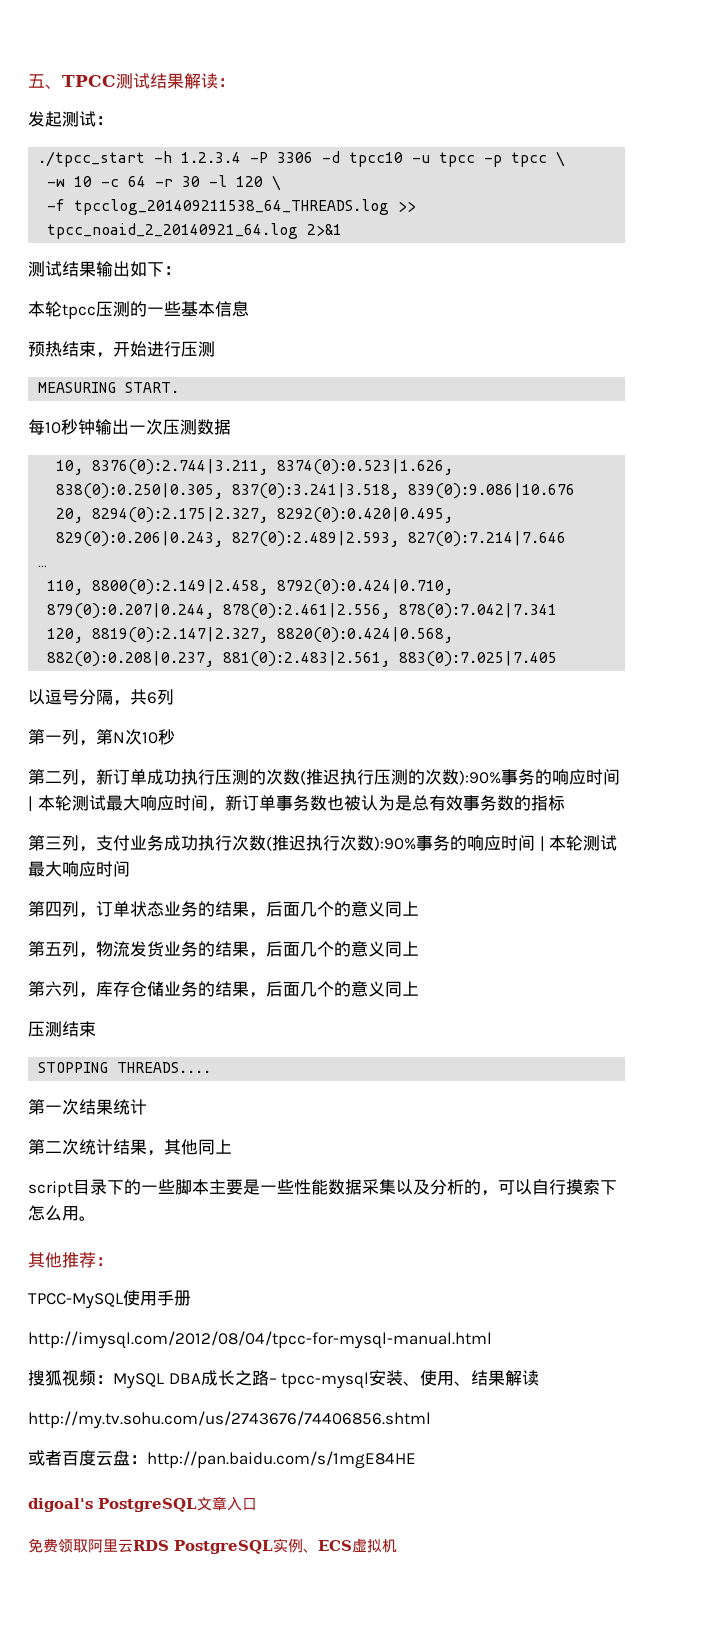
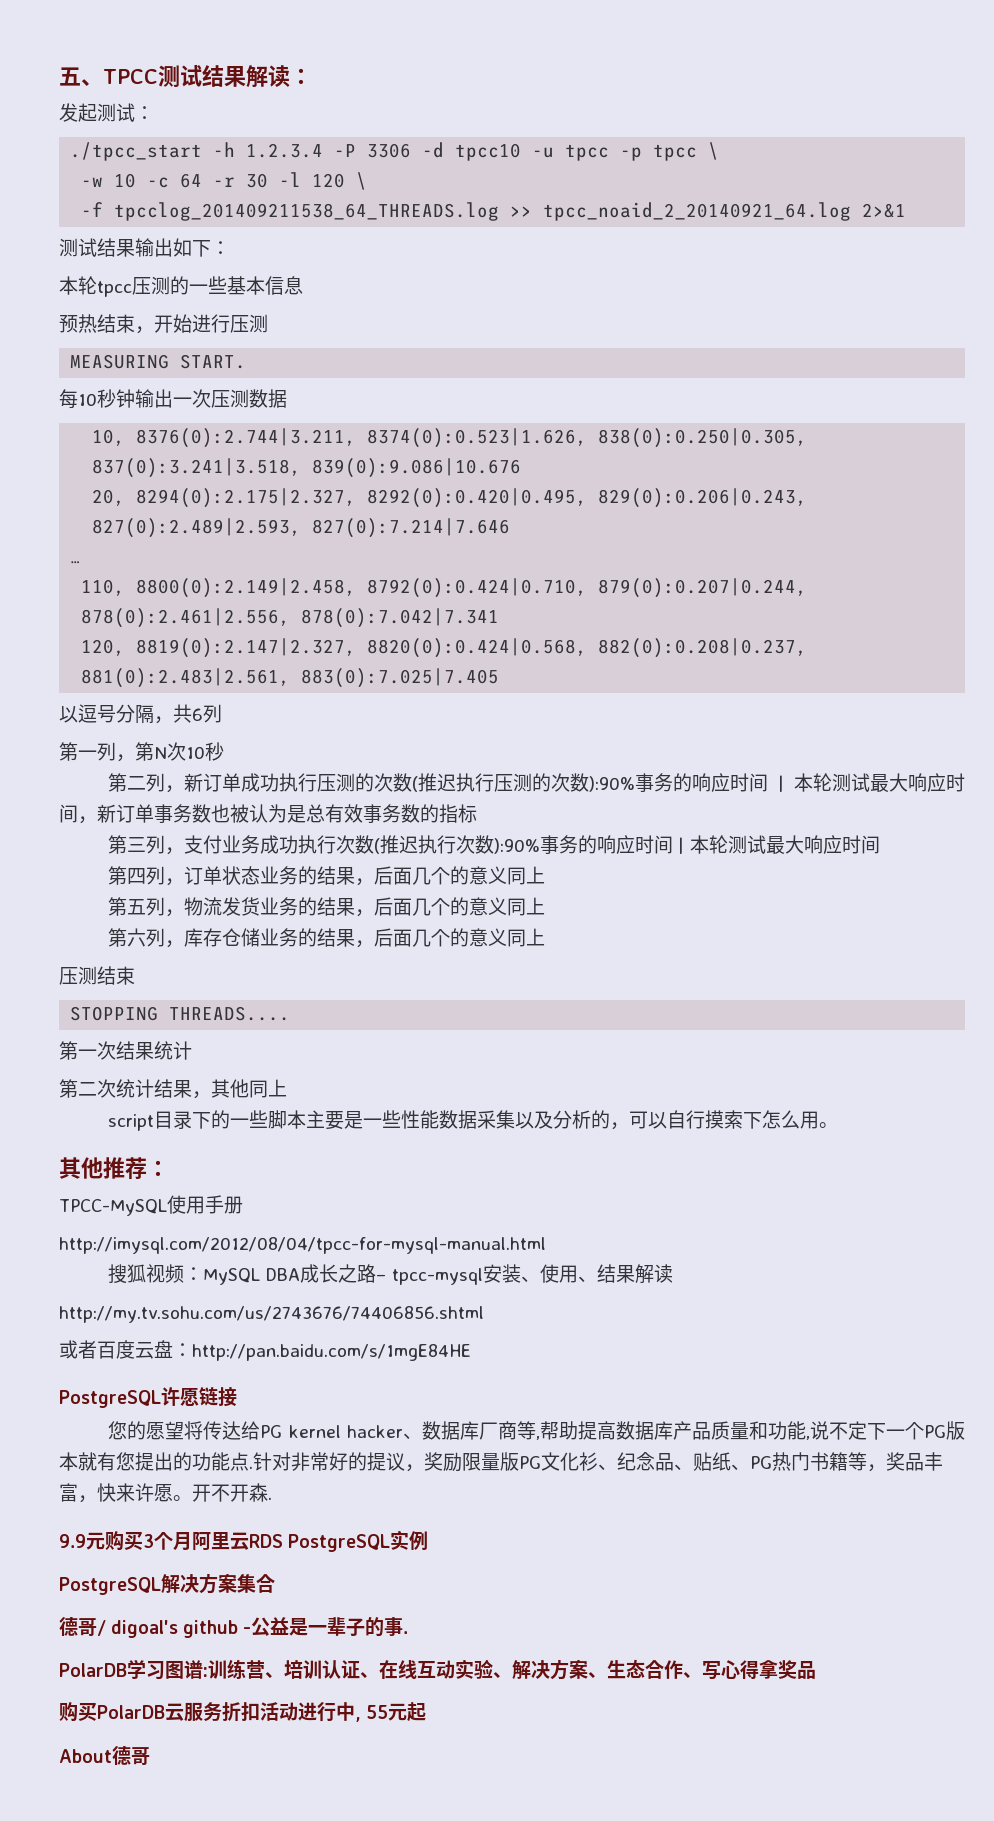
[28,1496,257,1512] [28,1538,88,1553] digoal's PostgreSQL文章入口 // 免费领取 -> [59,1387,237,1408] [108,1421,965,1440] [59,1452,943,1472] [59,1483,272,1503] [59,1531,192,1551] PostgreSQL许愿链接 // 您的愿望将传达给PG kernel hacker、数据库厂商等,帮助提高数据库产品质量和功能,说不定下一个PG版本就有您提出的功能点.针对非常好的提议，奖励限量版PG文化衫、纪念品、贴纸、PG热门书籍等，奖品丰富，快来许愿。开不开森. // 9.9元购买3个月
[303,1538,397,1553] 、ECS虚拟机 -> [59,1573,275,1595] [59,1616,409,1638] [59,1659,816,1680] [59,1702,427,1722] [59,1745,150,1765] // PostgreSQL解决方案集合 // 德哥/ digoal's github -公益是一辈子的事. // PolarDB学习图谱:训练营、培训认证、在线互动实验、解决方案、生态合作、写心得拿奖品 // 购买PolarDB云服务折扣活动进行中, 55元起 // About德哥

